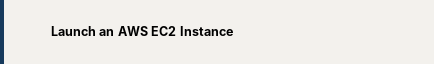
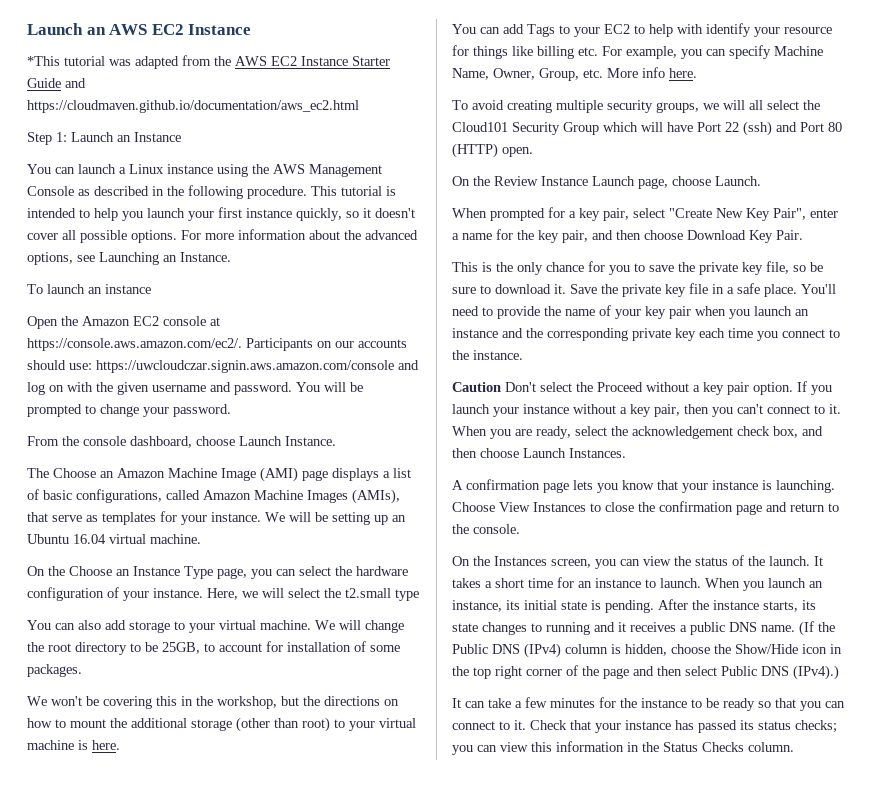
(233, 31) none -> [27,55,390,69] [27,78,86,88] [27,100,359,113] [27,132,181,145] [27,164,382,177] [27,185,396,199] [27,207,415,221] [27,229,418,243] [27,252,231,265] [27,284,151,294] [27,316,220,329] [27,338,407,351] [27,360,419,373] [27,382,363,395] [27,404,231,417] [27,436,336,448] [27,467,411,482] [27,489,400,504] [27,511,406,525] [27,534,201,544] [27,566,408,579] [27,587,419,601] [27,620,404,633] [27,641,400,655] [27,664,82,677] [27,696,399,709] [27,717,416,732] [27,740,120,750] [452,23,832,37] [452,45,823,59] [452,67,697,81] [452,100,820,113] [452,121,842,136] [452,143,533,158] [452,176,761,189] [452,207,838,221] [452,229,803,243] [452,261,823,275] [452,283,836,297] [452,305,809,319] [452,328,840,341] [452,350,523,360] [452,381,832,395] [452,404,841,417] [452,426,823,439] [452,448,626,458] [452,479,835,493] [452,501,839,515] [452,524,520,534] [452,555,823,569] [452,577,823,591] [452,599,816,613] [452,621,835,636] [452,643,842,658] [452,665,839,680] [452,697,845,711] [452,720,837,733] [452,741,794,755] // *This tutorial was adapted from the AWS EC2 Instance Starter Guide and https://cloudmaven.github.io/documentation/aws_ec2.html // Step 1: Launch an Instance // You can launch a Linux instance using the AWS Management Console as described in the following procedure. This tutorial is intended to help you launch your first instance quickly, so it doesn't cover all possible options. For more information about the advanced options, see Launching an Instance. // To launch an instance // Open the Amazon EC2 console at https://console.aws.amazon.com/ec2/. Participants on our accounts should use: https://uwcloudczar.signin.aws.amazon.com/console and log on with the given username and password. You will be prompted to change your password. // From the console dashboard, choose Launch Instance. // The Choose an Amazon Machine Image (AMI) page displays a list of basic configurations, called Amazon Machine Images (AMIs), that serve as templates for your instance. We will be setting up an Ubuntu 16.04 virtual machine. // On the Choose an Instance Type page, you can select the hardware configuration of your instance. Here, we will select the t2.small type // You can also add storage to your virtual machine. We will change the root directory to be 25GB, to account for installation of some packages. // We won't be covering this in the workshop, but the directions on how to mount the additional storage (other than root) to your virtual machine is here. // You can add Tags to your EC2 to help with identify your resource for things like billing etc. For example, you can specify Machine Name, Owner, Group, etc. More info here. // To avoid creating multiple security groups, we will all select the Cloud101 Security Group which will have Port 22 (ssh) and Port 80 (HTTP) open. // On the Review Instance Launch page, choose Launch. // When prompted for a key pair, select "Create New Key Pair", enter a name for the key pair, and then choose Download Key Pair. // This is the only chance for you to save the private key file, so be sure to download it. Save the private key file in a safe place. You'll need to provide the name of your key pair when you launch an instance and the corresponding private key each time you connect to the instance. // Caution Don't select the Proceed without a key pair option. If you launch your instance without a key pair, then you can't connect to it. When you are ready, select the acknowledgement check box, and then choose Launch Instances. // A confirmation page lets you know that your instance is launching. Choose View Instances to close the confirmation page and return to the console. // On the Instances screen, you can view the status of the launch. It takes a short time for an instance to launch. When you launch an instance, its initial state is pending. After the instance starts, its state changes to running and it receives a public DNS name. (If the Public DNS (IPv4) column is hidden, choose the Show/Hide icon in the top right corner of the page and then select Public DNS (IPv4).) // It can take a few minutes for the instance to be ready so that you can connect to it. Check that your instance has passed its status checks; you can view this information in the Status Checks column.

